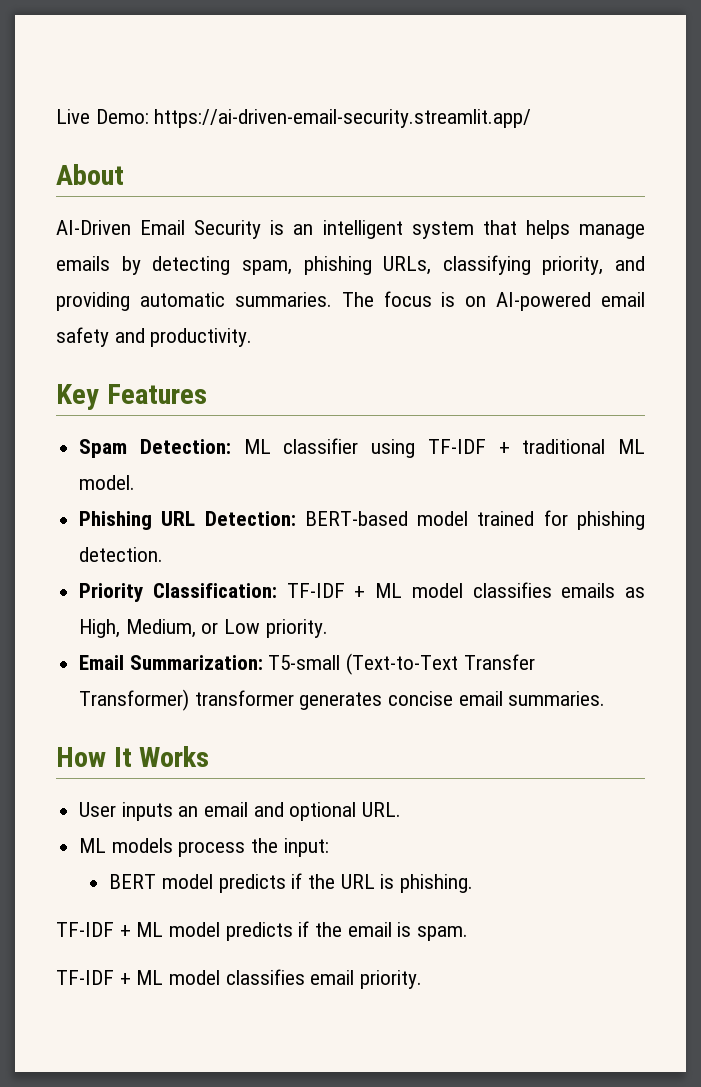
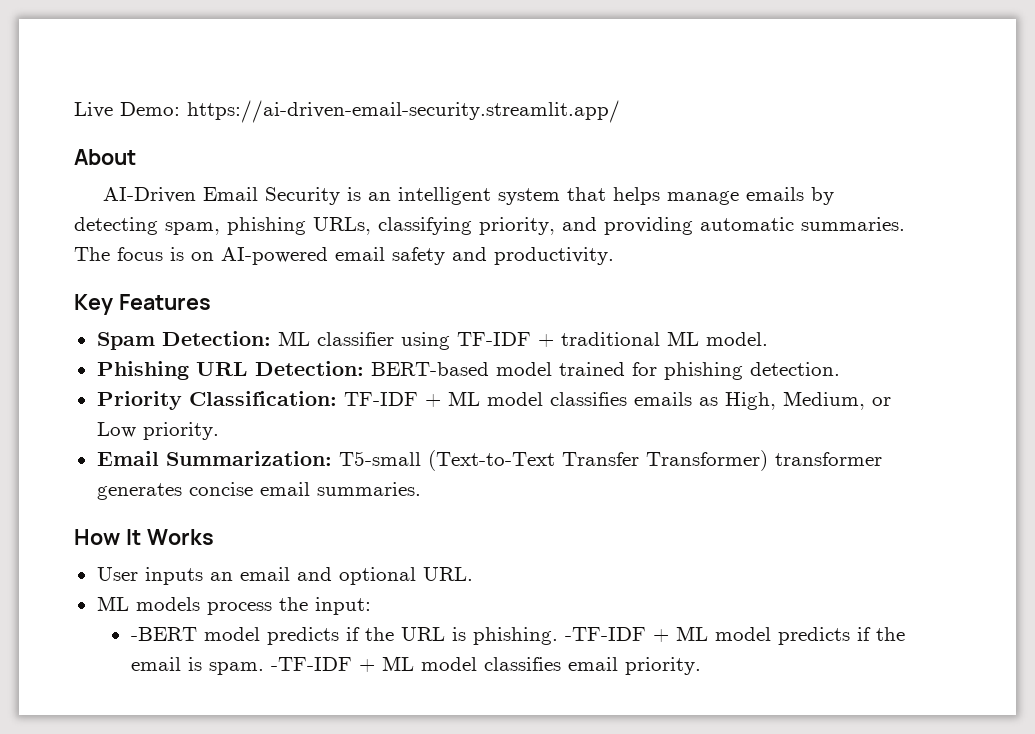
[109,874,157,889] BERT -> [130,627,197,641] -BERT
[56,922,114,937] // TF-IDF -> [564,627,646,641] -TF-IDF
[56,970,114,985] // TF-IDF -> [270,657,352,671] -TF-IDF

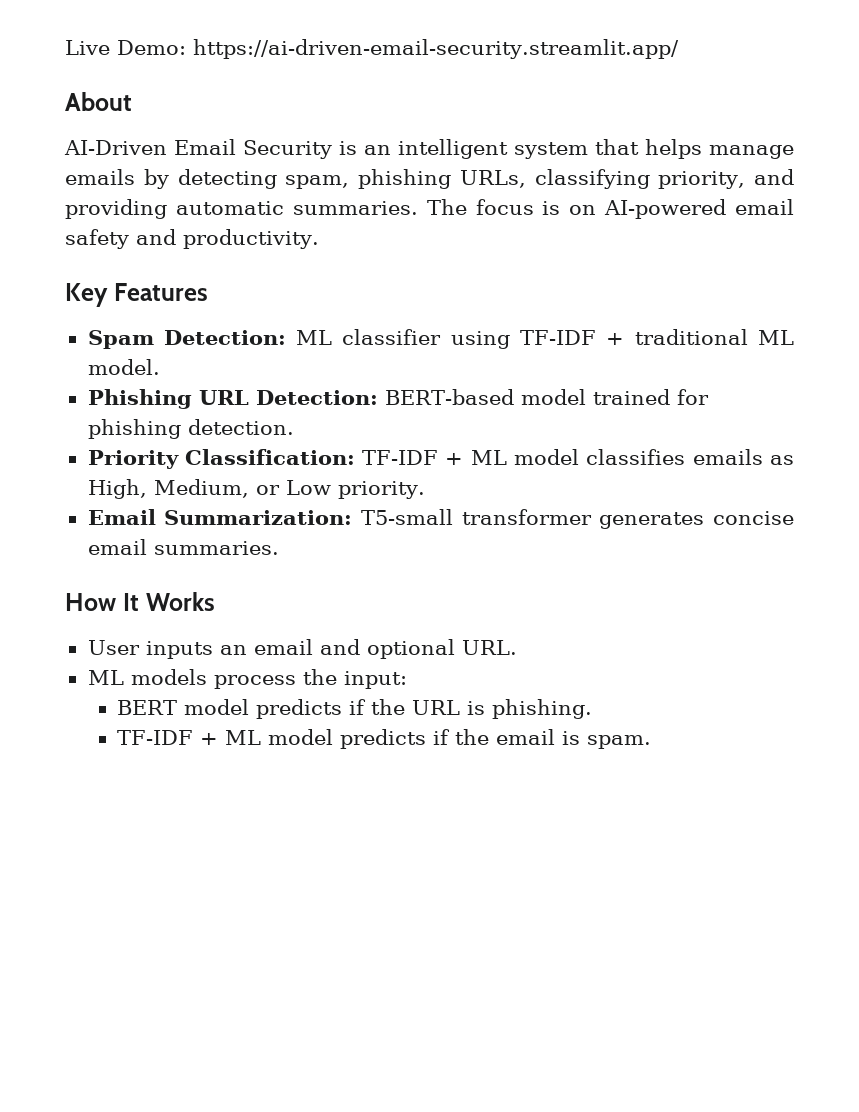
[427,450,768,471] (Text-to-Text Transfer Transformer) -> (453, 517) none
[130,627,197,641] -BERT -> [117,700,178,715] BERT
[564,627,646,641] -TF-IDF -> [117,730,194,745] // TF-IDF
[270,656,701,675] -TF-IDF + ML model classifies email priority. -> (652, 742) none

